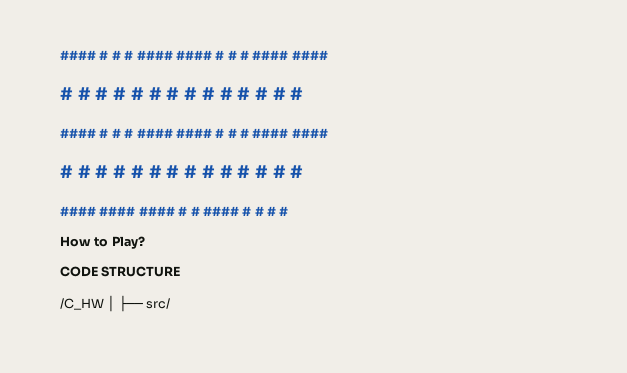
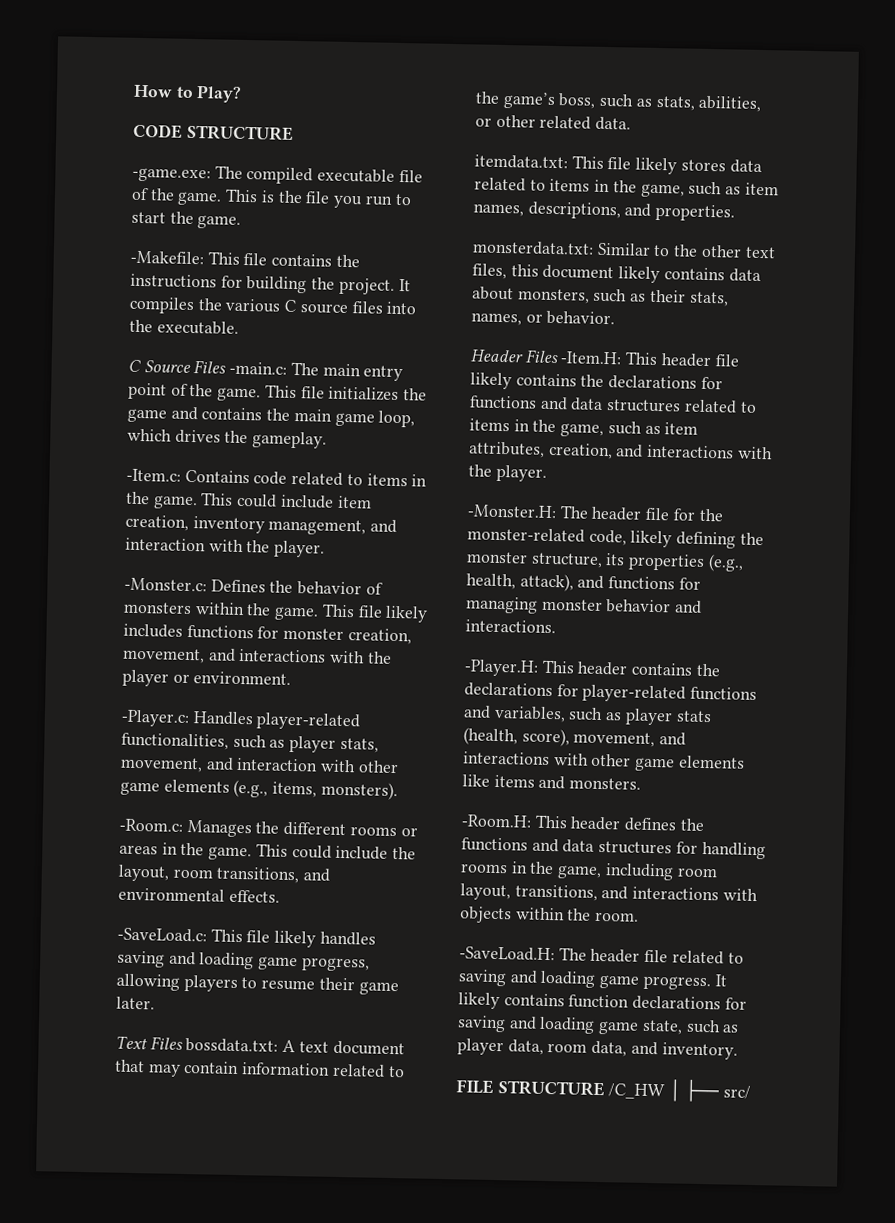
[60,50,328,60] [60,87,304,100] [60,128,328,138] [60,165,304,178] [60,206,289,216] #### # # # #### #### # # # #### #### // # # # # # # # # # # # # # # // #### # # # #### #### # # # #### #### // # # # # # # # # # # # # # # // #### #### #### # # #### # # # # // -> (133, 91) none
(181, 271) none -> [132,165,423,185] [131,187,412,209] [131,211,242,229] [130,250,360,268] [130,273,411,295] [129,296,417,315] [129,319,239,335] [128,359,404,382] [128,382,428,402] [127,406,416,428] [127,428,328,449] [126,468,428,487] [126,491,372,510] [125,514,398,536] [125,537,326,558] [124,577,383,596] [123,601,429,623] [123,623,412,645] [122,647,392,664] [122,669,292,687] [121,709,361,731] [121,732,379,753] [120,756,399,774] [120,779,398,801] [119,818,418,838] [119,842,417,861] [118,864,331,884] [118,887,280,903] [117,927,376,948] [117,950,370,972] [116,973,399,996] [116,996,155,1010] [115,1035,405,1056] [115,1059,405,1078] [475,91,763,112] [475,114,632,131] [474,154,762,175] [474,177,779,198] [473,201,736,222] [472,240,776,259] [472,263,761,284] [472,286,729,307] [471,310,616,326] [470,349,740,368] [470,372,723,390] [469,395,757,414] [469,418,699,438] [469,441,773,460] [468,464,547,482] [467,504,724,522] [467,527,764,549] [466,551,744,572] [466,573,701,592] [465,596,703,614] [465,619,556,634] [464,659,721,677] [464,682,758,703] [463,705,712,726] [463,727,687,748] [463,751,745,772] [462,774,642,790] [461,814,705,832] [461,837,766,860] [460,861,718,881] [460,883,758,902] [459,906,640,924] [459,946,744,965] [458,969,728,991] [458,992,747,1011] [457,1015,740,1035] [457,1038,738,1060] [456,1079,605,1097] -game.exe: The compiled executable file of the game. This is the file you run to start the game. // -Makefile: This file contains the instructions for building the project. It compiles the various C source files into the executable. // C Source Files -main.c: The main entry point of the game. This file initializes the game and contains the main game loop, which drives the gameplay. // -Item.c: Contains code related to items in the game. This could include item creation, inventory management, and interaction with the player. // -Monster.c: Defines the behavior of monsters within the game. This file likely includes functions for monster creation, movement, and interactions with the player or environment. // -Player.c: Handles player-related functionalities, such as player stats, movement, and interaction with other game elements (e.g., items, monsters). // -Room.c: Manages the different rooms or areas in the game. This could include the layout, room transitions, and environmental effects. // -SaveLoad.c: This file likely handles saving and loading game progress, allowing players to resume their game later. // Text Files bossdata.txt: A text document that may contain information related to the game’s boss, such as stats, abilities, or other related data. // itemdata.txt: This file likely stores data related to items in the game, such as item names, descriptions, and properties. // monsterdata.txt: Similar to the other text files, this document likely contains data about monsters, such as their stats, names, or behavior. // Header Files -Item.H: This header file likely contains the declarations for functions and data structures related to items in the game, such as item attributes, creation, and interactions with the player. // -Monster.H: The header file for the monster-related code, likely defining the monster structure, its properties (e.g., health, attack), and functions for managing monster behavior and interactions. // -Player.H: This header contains the declarations for player-related functions and variables, such as player stats (health, score), movement, and interactions with other game elements like items and monsters. // -Room.H: This header defines the functions and data structures for handling rooms in the game, including room layout, transitions, and interactions with objects within the room. // -SaveLoad.H: The header file related to saving and loading game progress. It likely contains function declarations for saving and loading game state, such as player data, room data, and inventory. // FILE STRUCTURE

